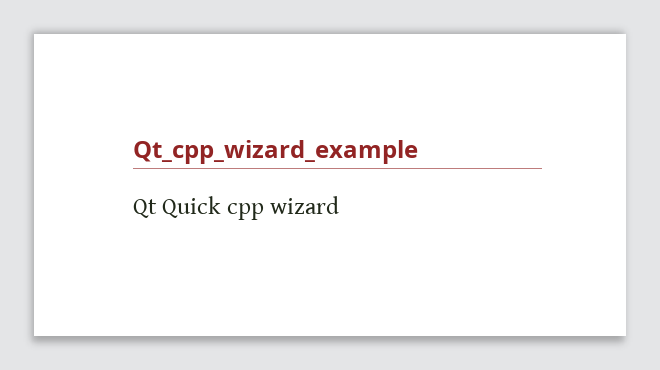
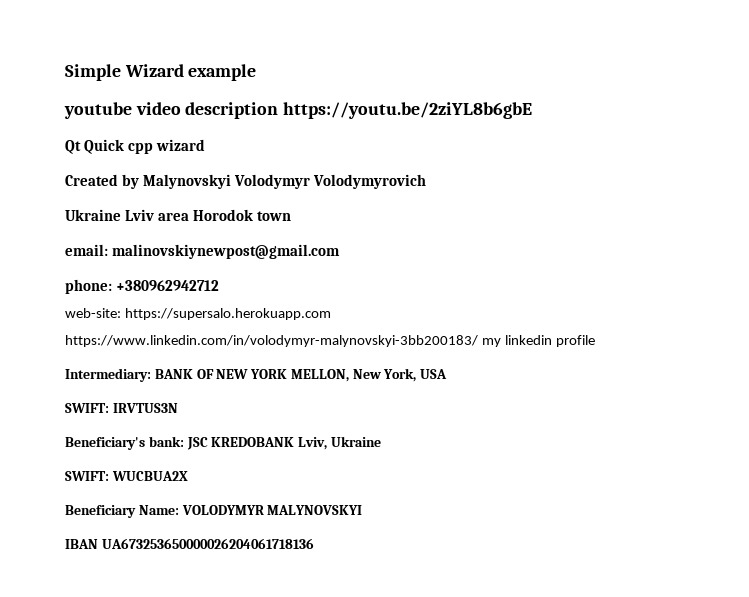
[133,140,418,164] [133,196,340,220] Qt_cpp_wizard_example // Qt Quick cpp wizard -> [65,64,257,81] [64,102,533,119] [65,139,206,154] [65,174,427,189] [65,209,292,221] [65,244,341,259] [65,279,220,294] [65,308,331,320] [65,335,595,347] [65,368,448,382] [65,403,178,413] [65,436,381,450] [65,471,188,481] [65,505,363,518] [65,538,314,549] Simple Wizard example // youtube video description https://youtu.be/2ziYL8b6gbE // Qt Quick cpp wizard // Created by Malynovskyi Volodymyr Volodymyrovich // Ukraine Lviv area Horodok town // email: malinovskiynewpost@gmail.com // phone: +380962942712 // web-site: https://supersalo.herokuapp.com // https://www.linkedin.com/in/volodymyr-malynovskyi-3bb200183/ my linkedin profile // Intermediary: BANK OF NEW YORK MELLON, New York, USA // SWIFT: IRVTUS3N // Beneficiary's bank: JSC KREDOBANK Lviv, Ukraine // SWIFT: WUCBUA2X // Beneficiary Name: VOLODYMYR MALYNOVSKYI // IBAN UA673253650000026204061718136

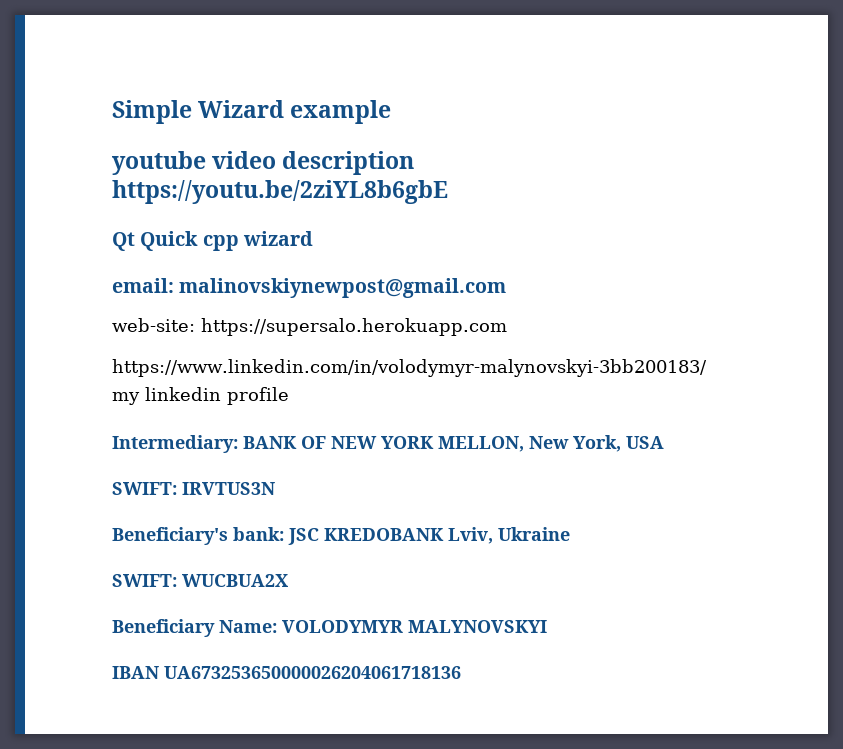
[65,174,427,189] [65,209,292,221] // Created by Malynovskyi Volodymyr Volodymyrovich // Ukraine Lviv area Horodok town -> (313, 238) none
[65,279,220,294] // phone: +380962942712 -> (507, 288) none

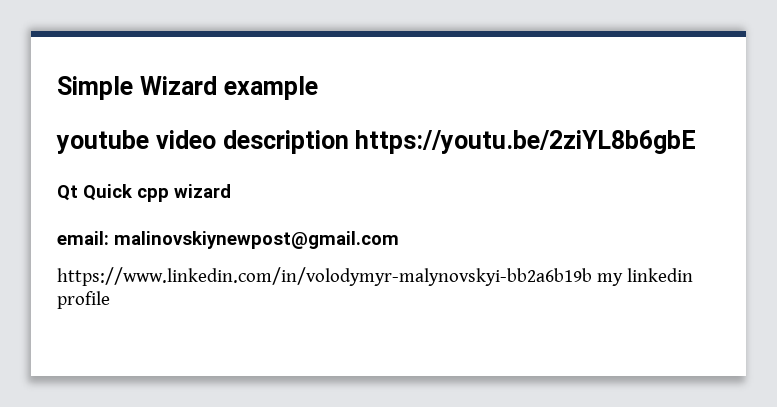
[112,318,507,336] [112,359,707,377] web-site: https://supersalo.herokuapp.com // https://www.linkedin.com/in/volodymyr-malynovskyi-3bb200183/ -> [57,267,592,286] https://www.linkedin.com/in/volodymyr-malynovskyi-bb2a6b19b
[112,435,664,453] [112,482,275,495] [112,527,570,545] [112,574,288,587] [112,619,547,637] [112,666,461,679] // Intermediary: BANK OF NEW YORK MELLON, New York, USA // SWIFT: IRVTUS3N // Beneficiary's bank: JSC KREDOBANK Lviv, Ukraine // SWIFT: WUCBUA2X // Beneficiary Name: VOLODYMYR MALYNOVSKYI // IBAN UA673253650000026204061718136 -> (110, 300) none

